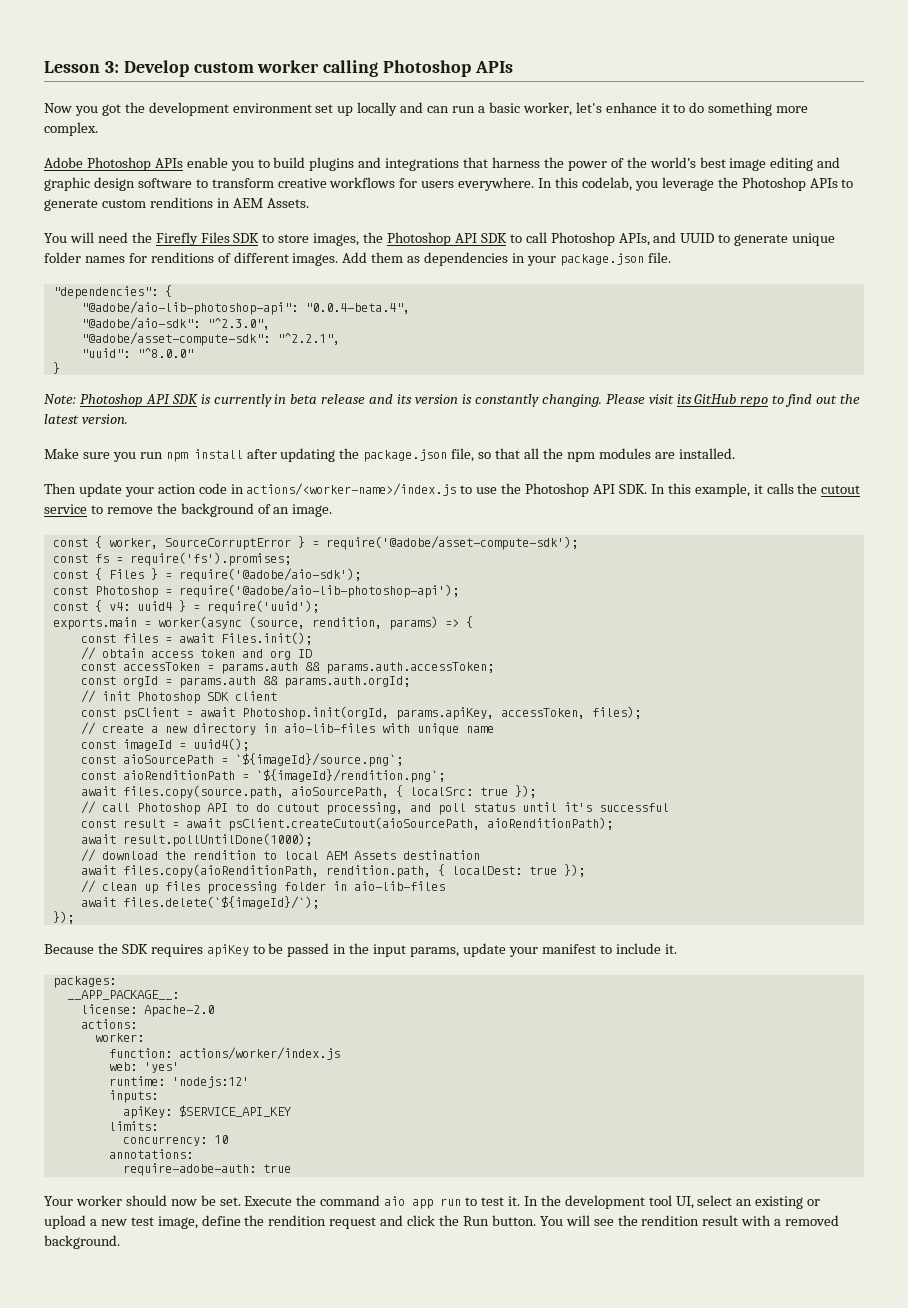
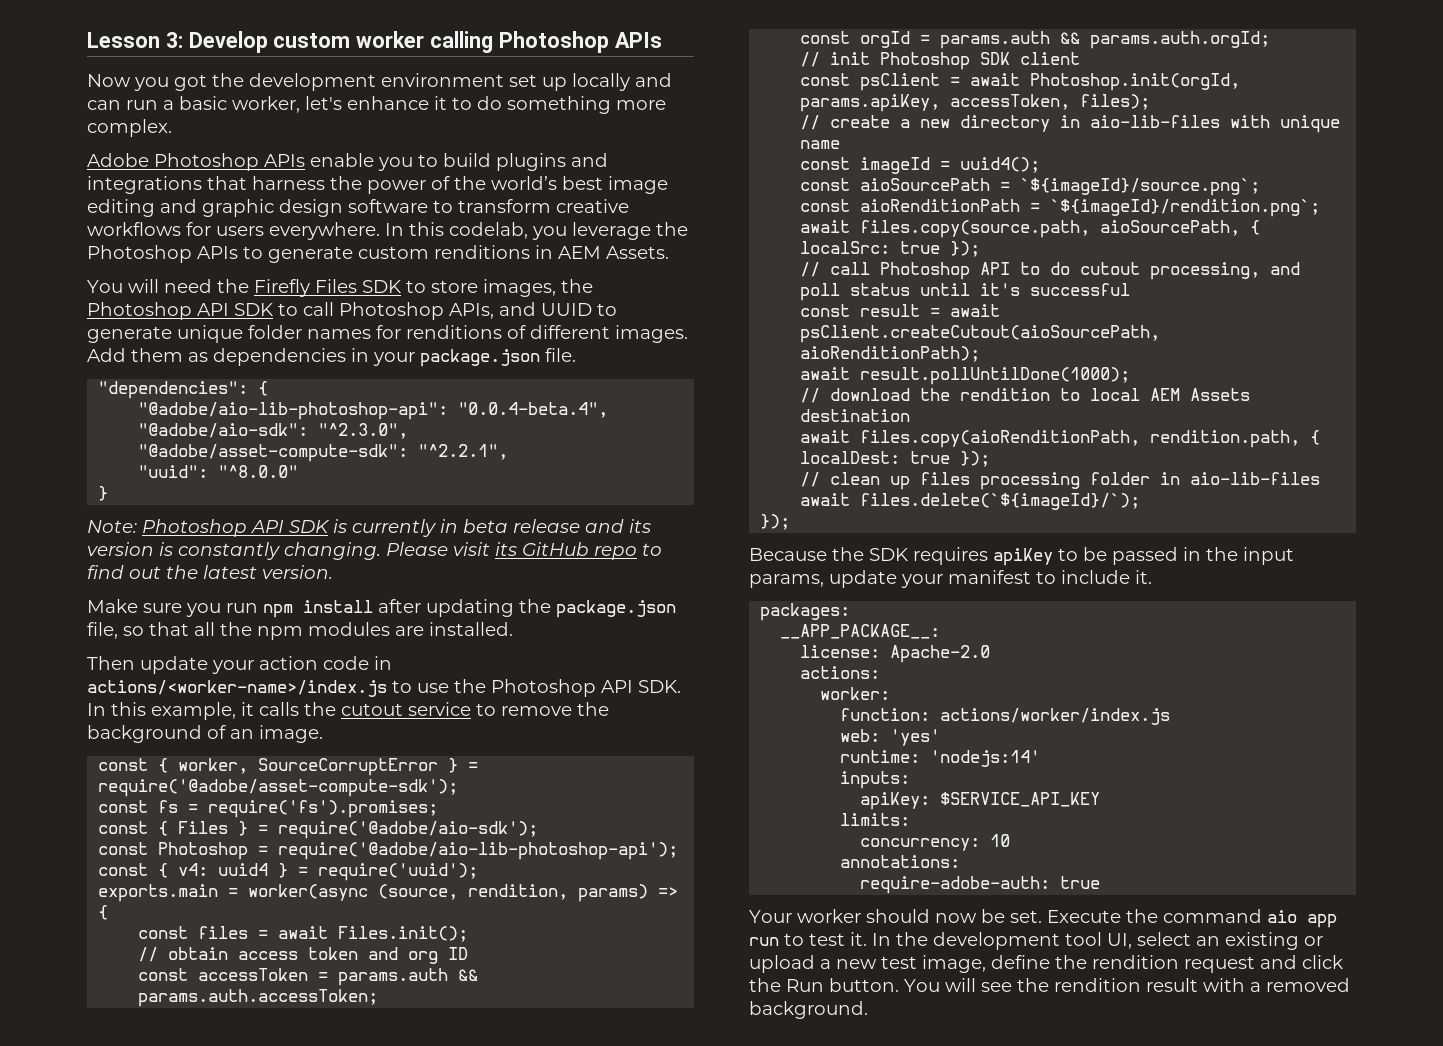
[171,1076,249,1088] 'nodejs:12' -> [930,750,1041,767] 'nodejs:14'

